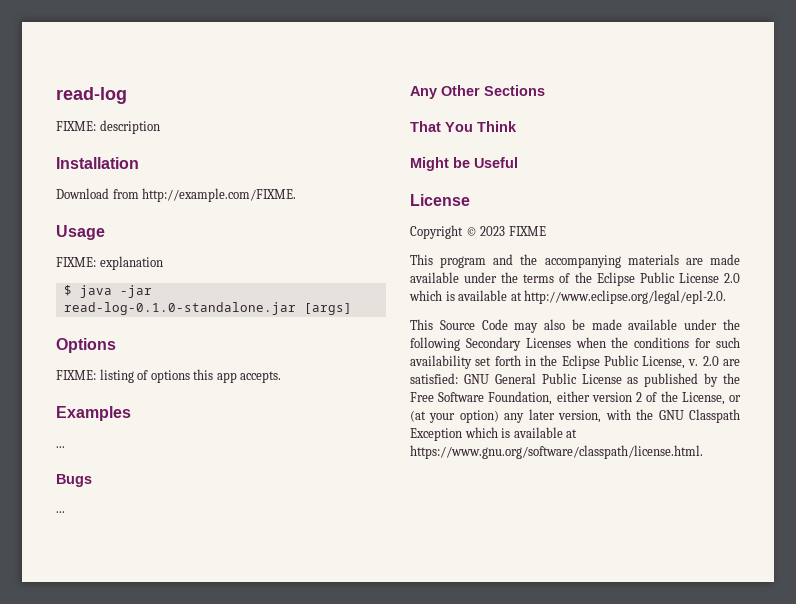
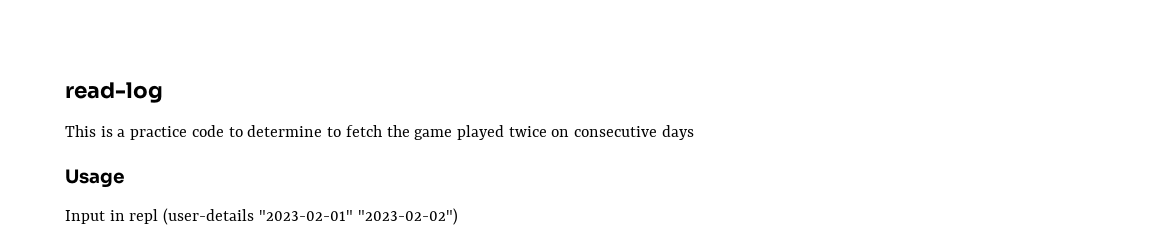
[56,120,160,134] [56,157,139,169] [56,188,297,202] [56,225,105,240] [56,256,163,270] [63,285,152,298] [63,302,352,315] [56,338,116,353] [56,369,282,383] [56,406,131,421] [56,446,65,448] [56,474,92,487] [56,511,65,513] [410,85,545,99] [410,121,517,132] [410,157,518,171] [410,194,470,206] [410,225,546,239] [410,254,740,268] [410,272,740,286] [409,290,727,304] [410,319,740,333] [410,337,740,351] [410,355,740,369] [410,373,740,387] [410,391,741,405] [410,409,740,423] [410,427,578,441] [410,445,703,459] FIXME: description // Installation // Download from http://example.com/FIXME. // Usage // FIXME: explanation // $ java -jar read-log-0.1.0-standalone.jar [args] // Options // FIXME: listing of options this app accepts. // Examples // ... // Bugs // ... // Any Other Sections // That You Think // Might be Useful // License // Copyright © 2023 FIXME // This program and the accompanying materials are made available under the terms of the Eclipse Public License 2.0 which is available at http://www.eclipse.org/legal/epl-2.0. // This Source Code may also be made available under the following Secondary Licenses when the conditions for such availability set forth in the Eclipse Public License, v. 2.0 are satisfied: GNU General Public License as published by the Free Software Foundation, either version 2 of the License, or (at your option) any later version, with the GNU Classpath Exception which is available at https://www.gnu.org/software/classpath/license.html. -> [65,125,694,140] [65,169,125,188] [65,208,458,225] This is a practice code to determine to fetch the game played twice on consecutive days // Usage // Input in repl (user-details "2023-02-01" "2023-02-02")

